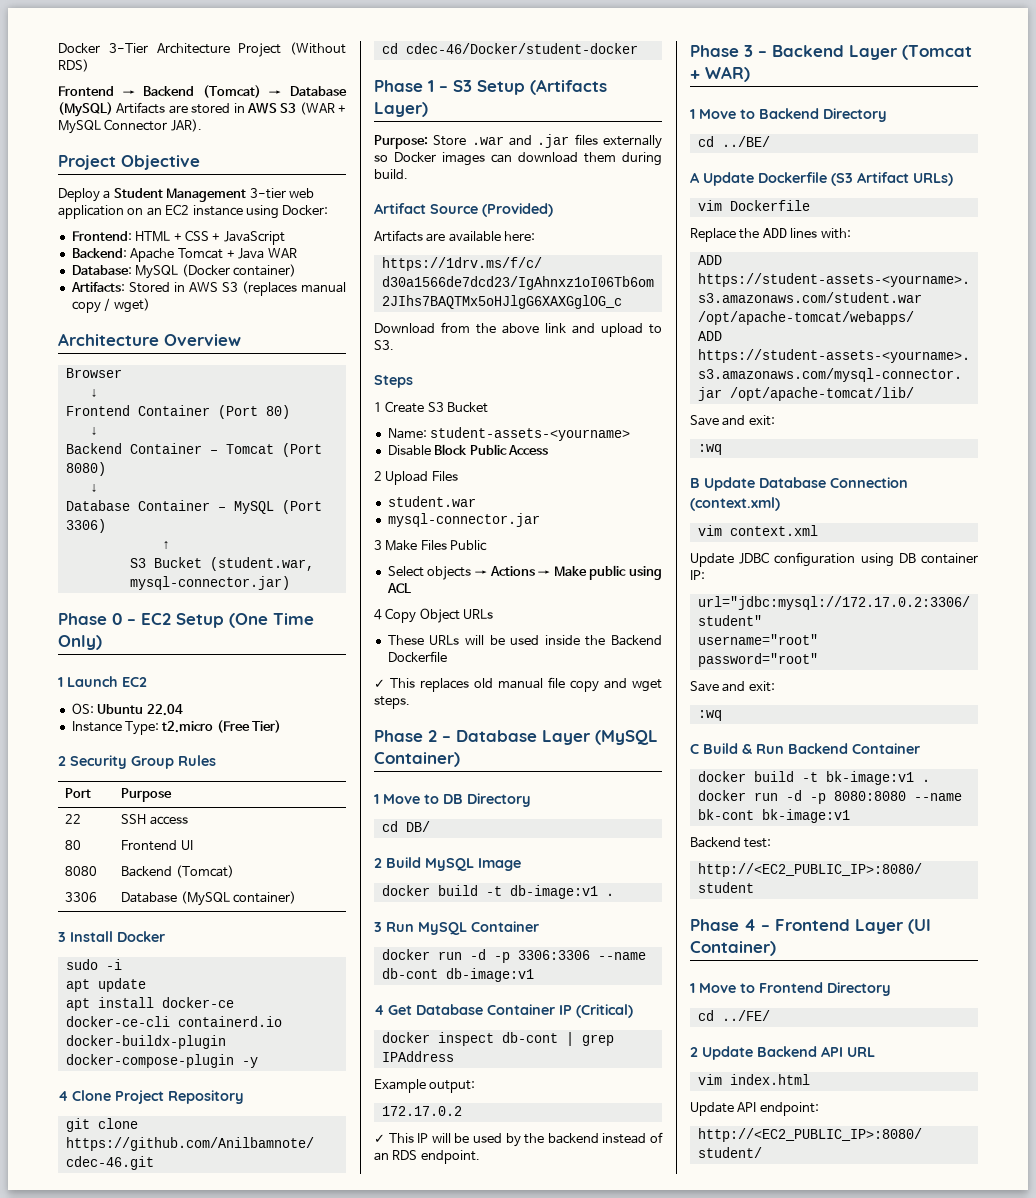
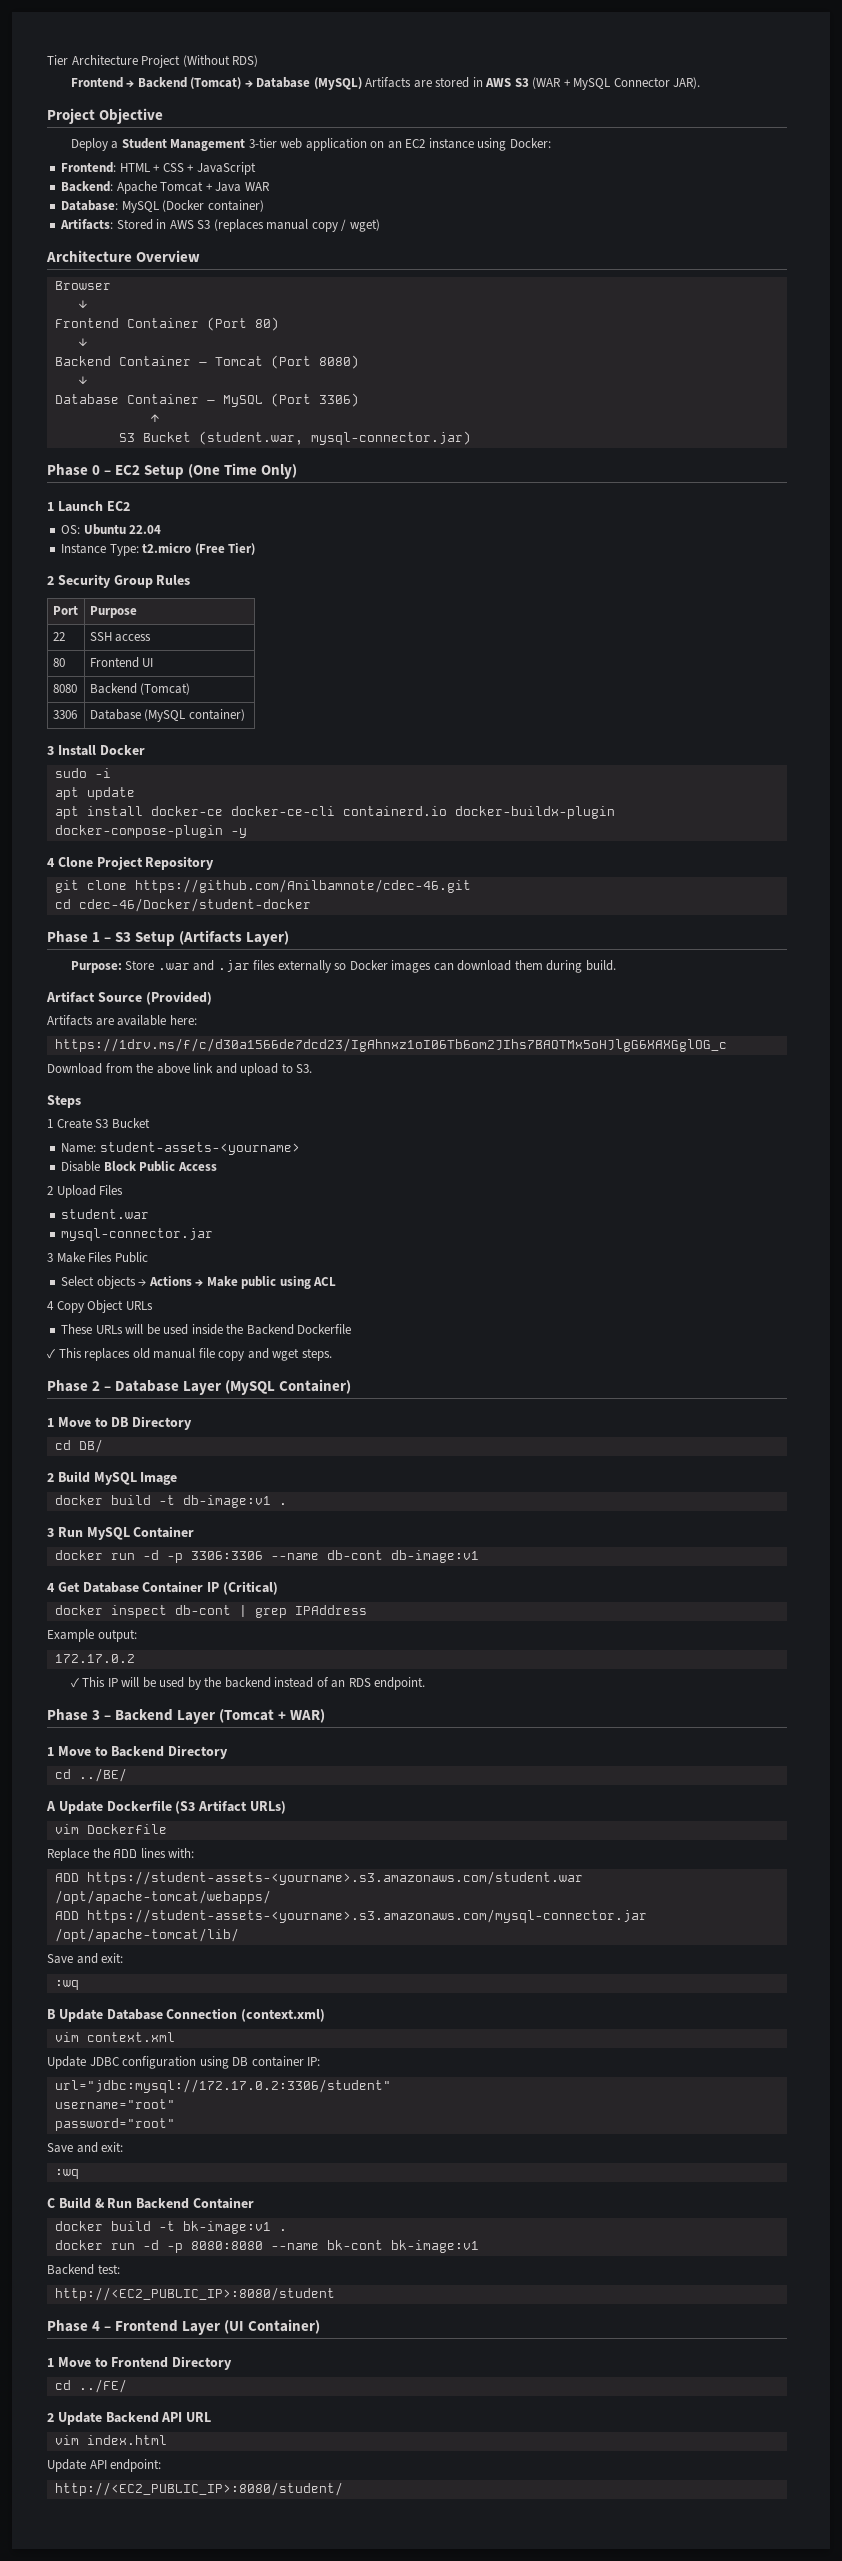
[58,43,148,54] Docker 3-Tier -> [47,55,68,65] Tier

